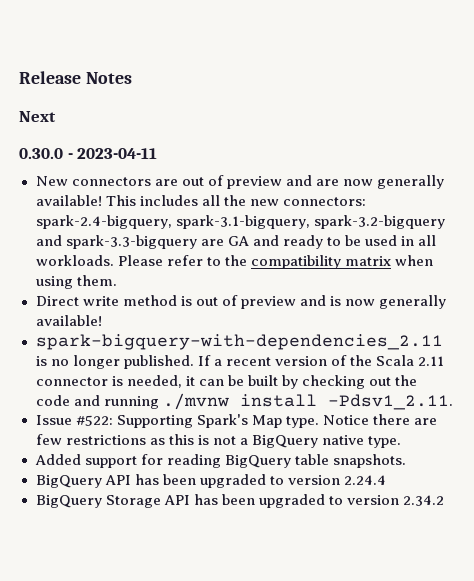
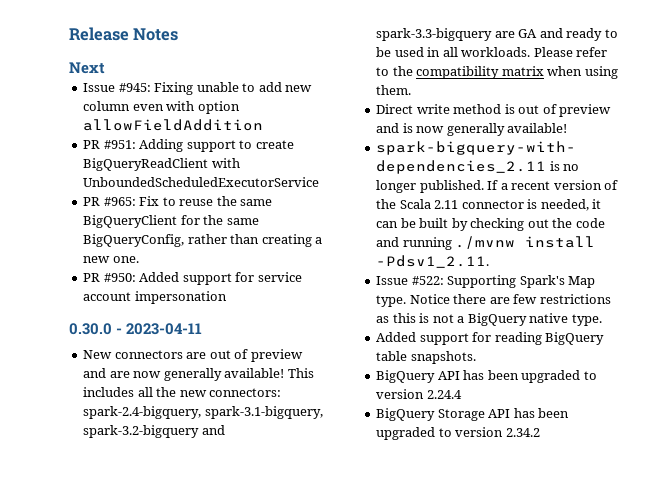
(56, 116) none -> [83,82,313,95] [83,101,240,114] [83,119,264,131] [83,139,294,152] [83,158,240,171] [83,177,320,187] [83,196,273,206] [83,215,259,228] [83,234,323,247] [83,256,139,263] [83,272,302,285] [83,291,227,304] // Issue #945: Fixing unable to add new column even with option allowFieldAddition // PR #951: Adding support to create BigQueryReadClient with UnboundedScheduledExecutorService // PR #965: Fix to reuse the same BigQueryClient for the same BigQueryConfig, rather than creating a new one. // PR #950: Added support for service account impersonation

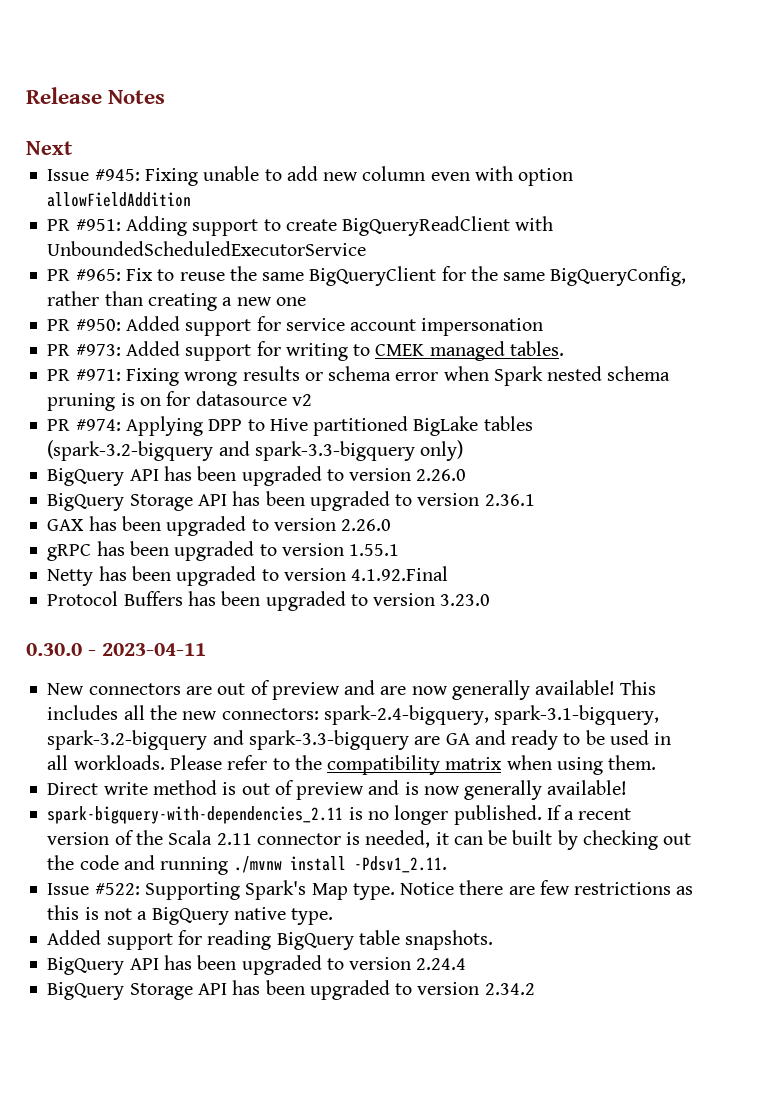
[112,256,139,263] one. -> [275,297,306,306] one
(227, 297) none -> [47,341,564,361] [47,366,671,386] [47,391,312,411] [47,416,533,436] [47,440,464,461] [47,466,467,486] [47,491,535,511] [47,516,392,536] [47,541,400,561] [47,566,449,586] [47,591,491,611] // PR #973: Added support for writing to CMEK managed tables. // PR #971: Fixing wrong results or schema error when Spark nested schema pruning is on for datasource v2 // PR #974: Applying DPP to Hive partitioned BigLake tables (spark-3.2-bigquery and spark-3.3-bigquery only) // BigQuery API has been upgraded to version 2.26.0 // BigQuery Storage API has been upgraded to version 2.36.1 // GAX has been upgraded to version 2.26.0 // gRPC has been upgraded to version 1.55.1 // Netty has been upgraded to version 4.1.92.Final // Protocol Buffers has been upgraded to version 3.23.0

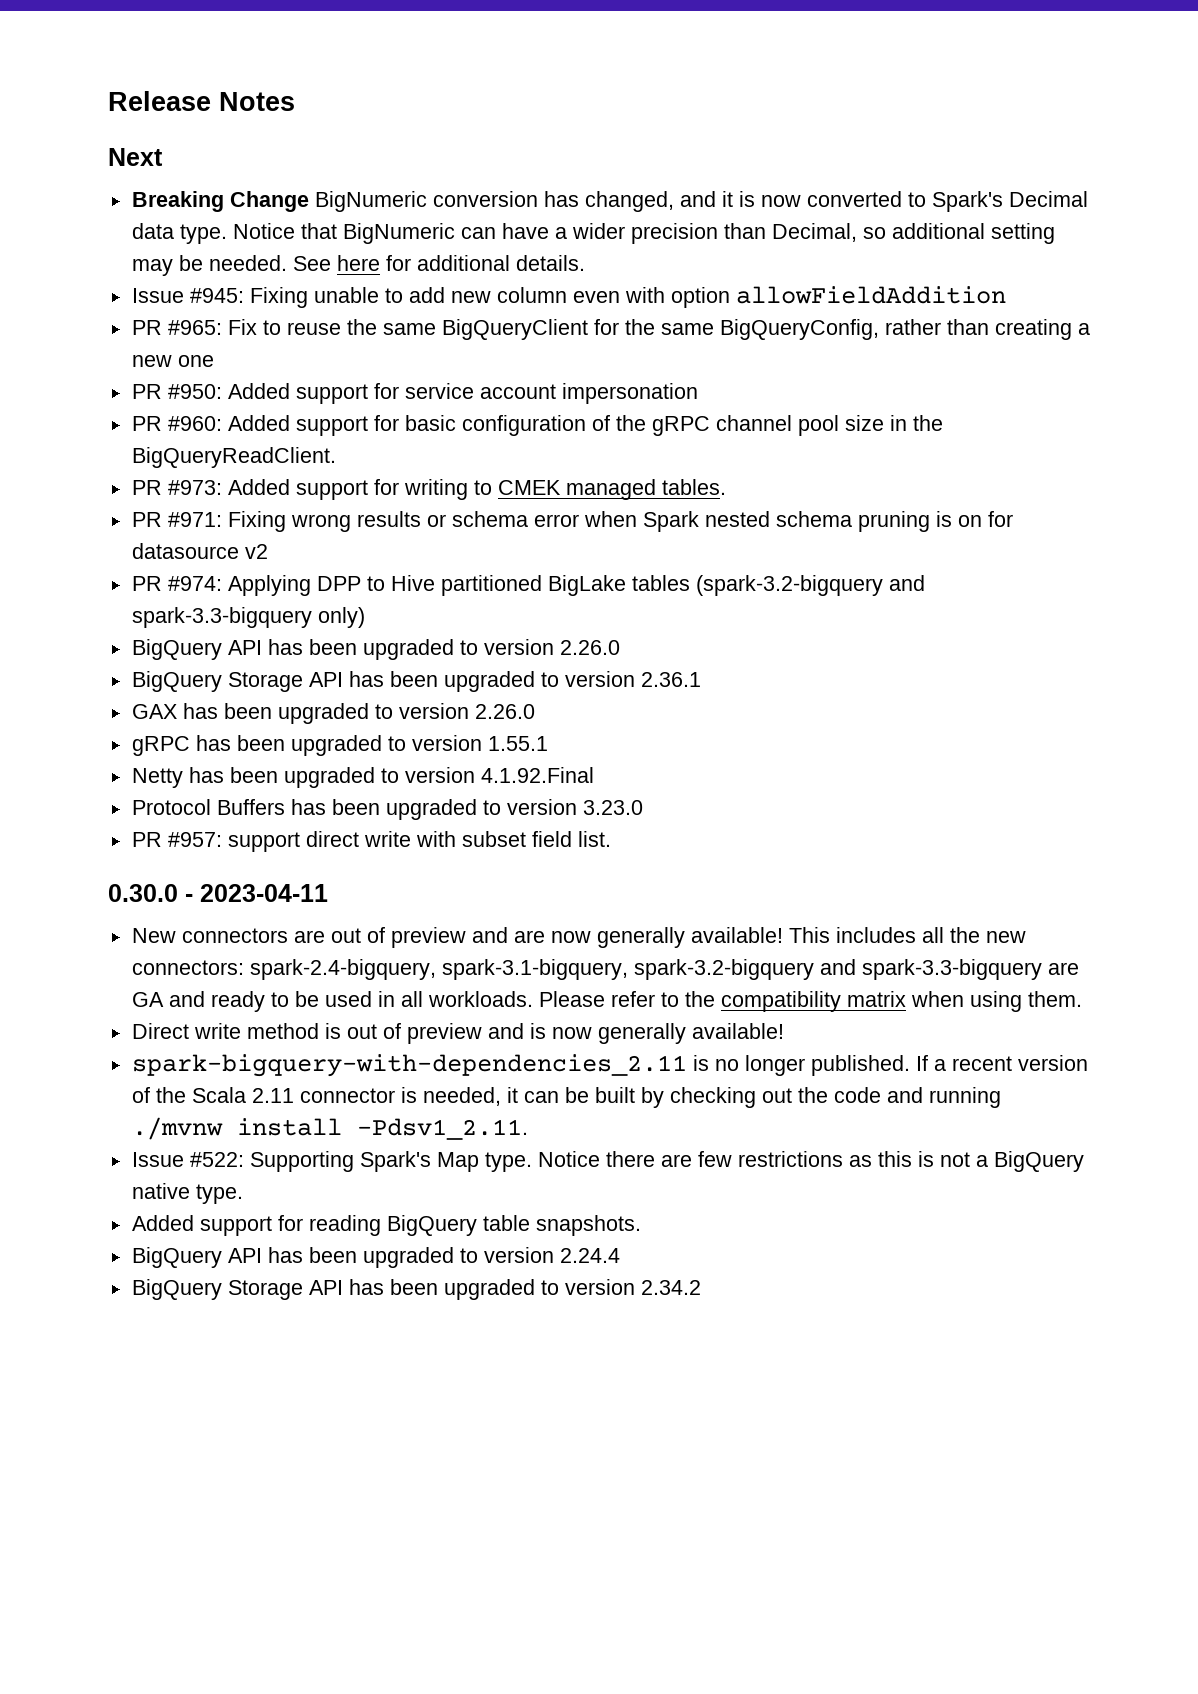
(73, 148) none -> [131,191,1088,212] [131,223,1055,244] [131,255,585,276] // Breaking Change BigNumeric conversion has changed, and it is now converted to Spark's Decimal data type. Notice that BigNumeric can have a wider precision than Decimal, so additional setting may be needed. See here for additional details.
[47,216,554,236] [47,241,367,256] // PR #951: Adding support to create BigQueryReadClient with UnboundedScheduledExecutorService -> (1006, 295) none
(544, 327) none -> [131,415,943,436] [131,447,336,468] // PR #960: Added support for basic configuration of the gRPC channel pool size in the BigQueryReadClient.
(491, 600) none -> [131,831,611,852] // PR #957: support direct write with subset field list.

